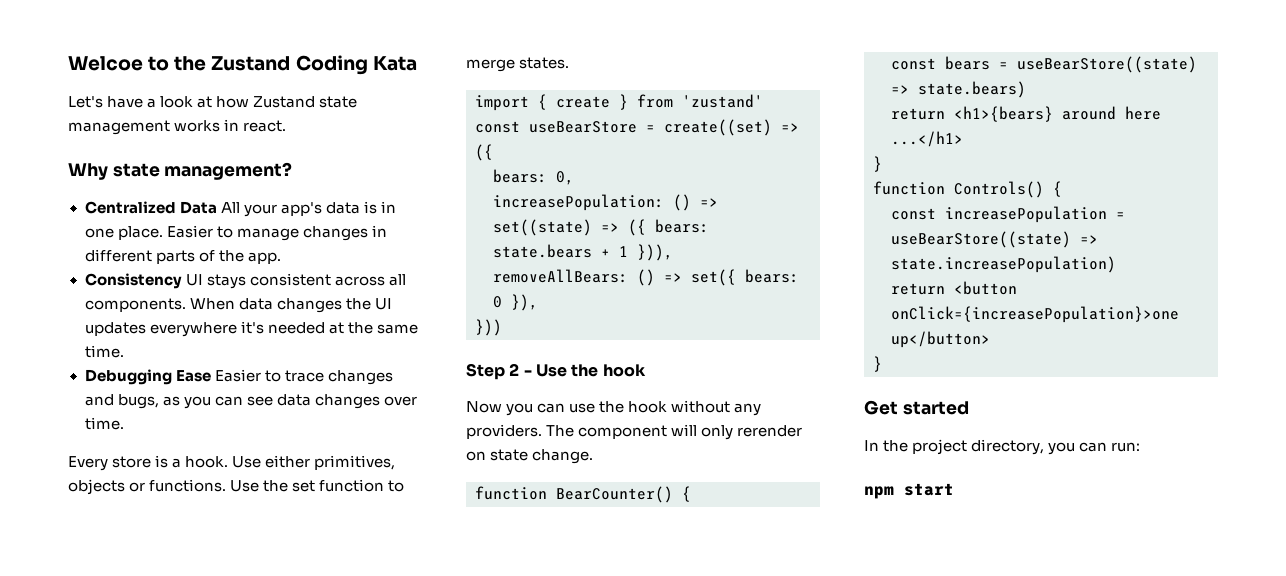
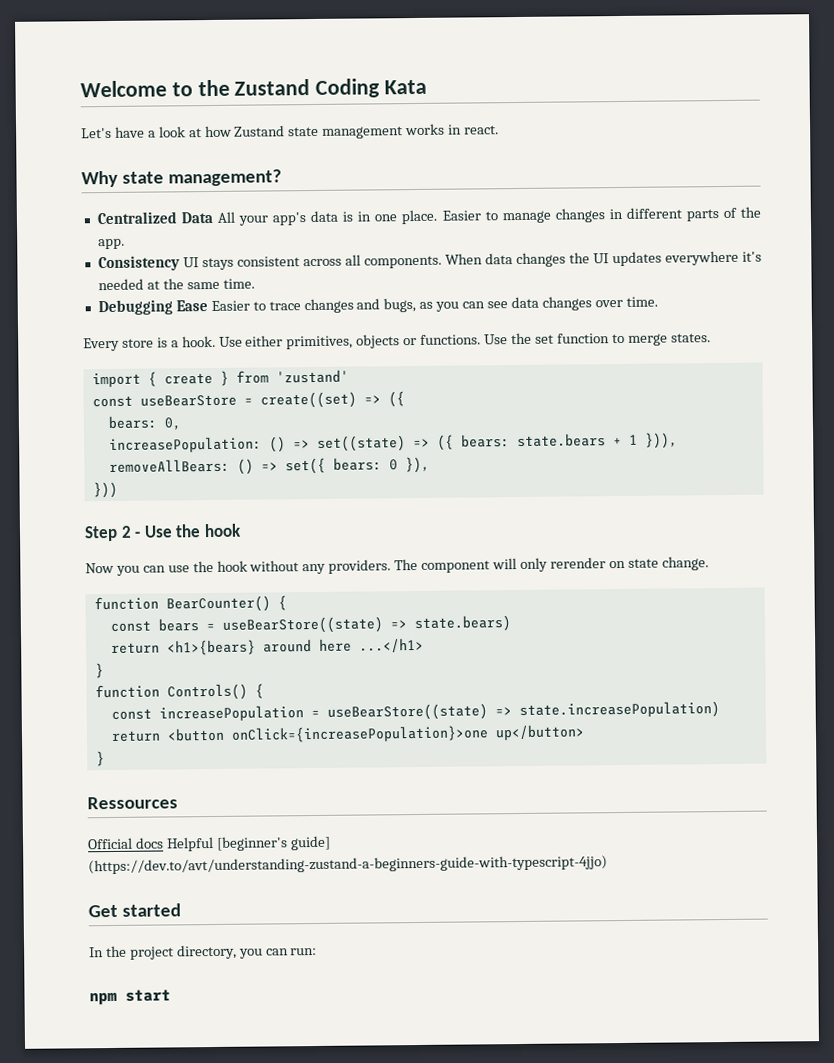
[68,56,143,71] Welcoe -> [80,80,167,98] Welcome
(882, 364) none -> [87,796,178,810] [87,835,331,852] [88,855,608,875] // Ressources // Official docs Helpful [beginner's guide] (https://dev.to/avt/understanding-zustand-a-beginners-guide-with-typescript-4jjo)

